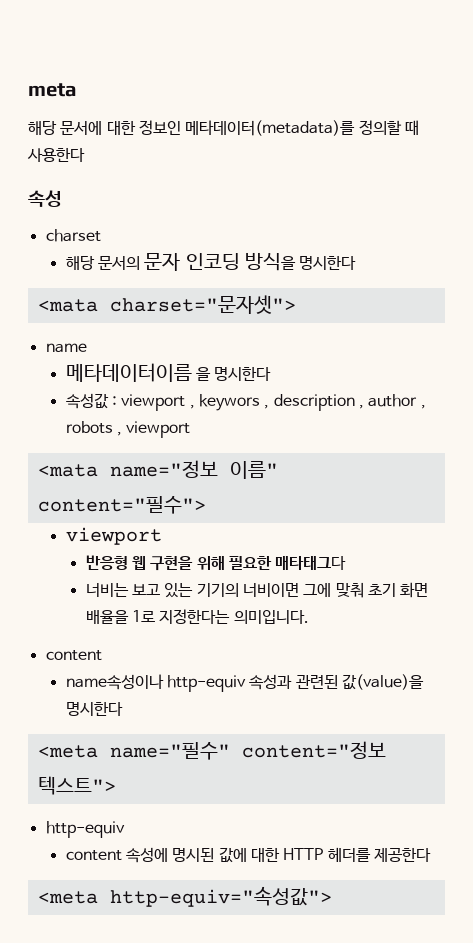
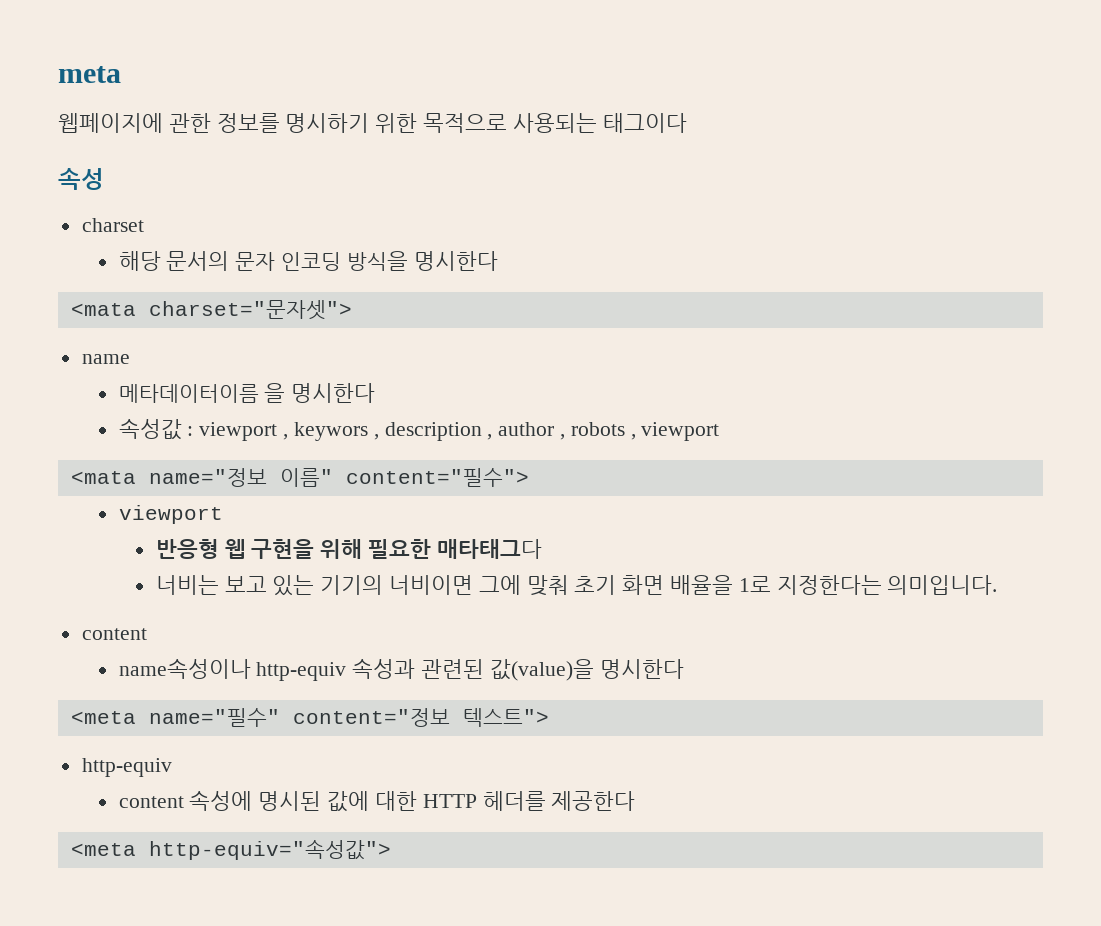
[28,120,419,136] [27,147,85,162] 해당 문서에 대한 정보인 메타데이터(metadata)를 정의할 때 사용한다 -> [58,113,687,133] 웹페이지에 관한 정보를 명시하기 위한 목적으로 사용되는 태그이다

